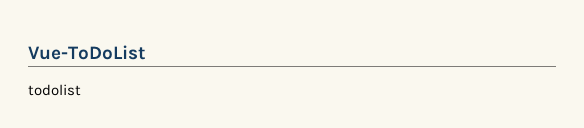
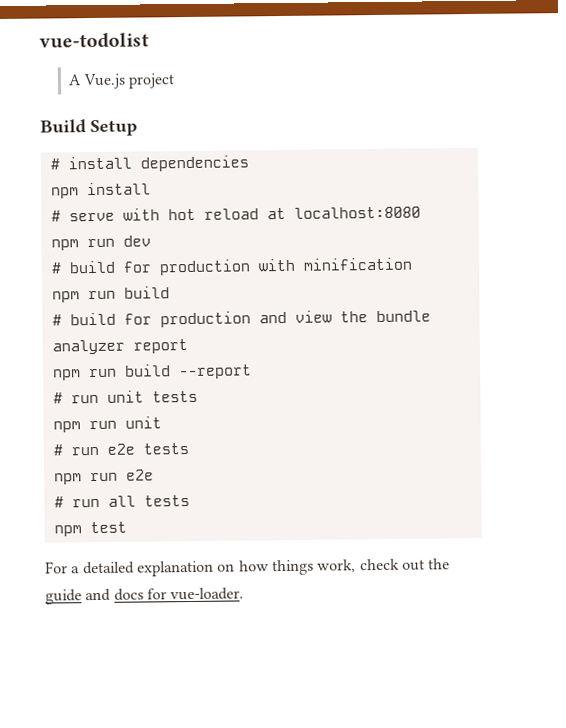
[28,45,146,60] [28,84,81,96] Vue-ToDoList // todolist -> [39,32,149,49] [68,73,176,90] [40,119,138,137] [49,155,249,172] [50,182,151,199] [50,206,421,222] [50,235,151,251] [50,257,413,276] [51,286,170,303] [51,310,431,328] [51,339,188,355] [52,364,252,381] [52,390,198,404] [52,416,162,433] [52,443,189,456] [53,469,154,485] [53,495,190,508] [53,521,127,537] [45,558,451,577] [45,587,245,605] vue-todolist // A Vue.js project // Build Setup // # install dependencies // npm install // # serve with hot reload at localhost:8080 // npm run dev // # build for production with minification // npm run build // # build for production and view the bundle analyzer report // npm run build --report // # run unit tests // npm run unit // # run e2e tests // npm run e2e // # run all tests // npm test // For a detailed explanation on how things work, check out the guide and docs for vue-loader.

